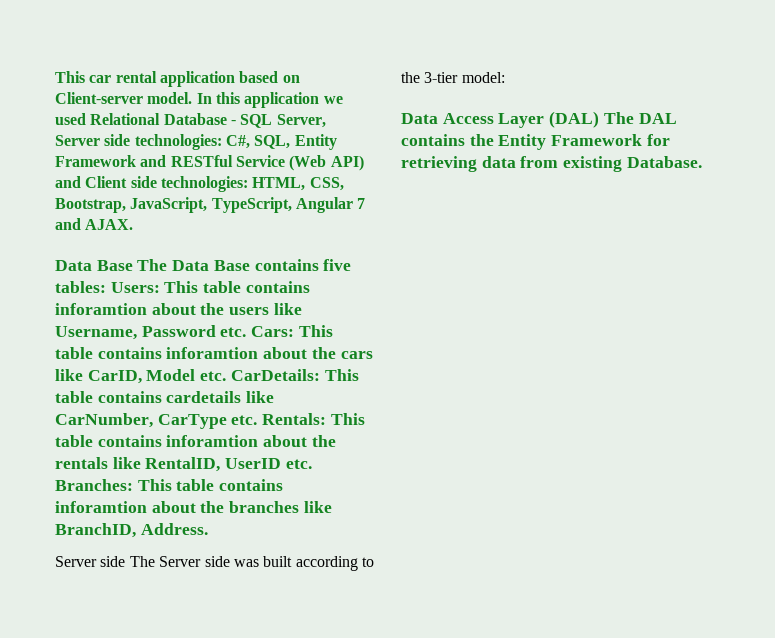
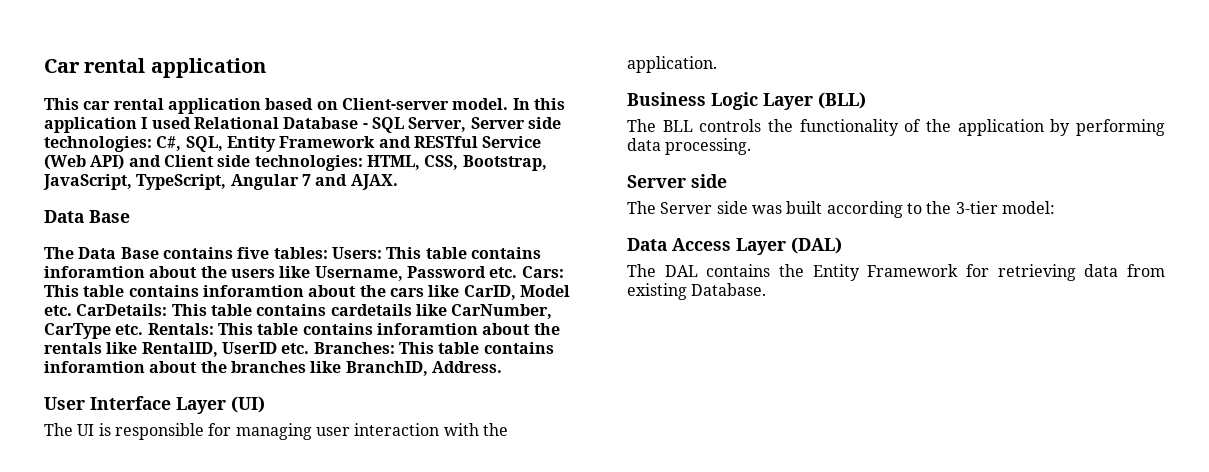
(55, 77) none -> [44,58,266,78] Car rental application //
[323,96,343,104] we -> [141,117,148,129] I
(133, 265) none -> (130, 216) //
[55,556,126,567] // Server side -> [44,396,265,414] [44,423,508,440] [627,56,717,73] [627,92,866,110] [627,119,1165,136] [627,138,752,155] [627,174,727,188] // User Interface Layer (UI) // The UI is responsible for managing user interaction with the application. // Business Logic Layer (BLL) // The BLL controls the functionality of the application by performing data processing. // Server side //
(600, 119) none -> (842, 245) //

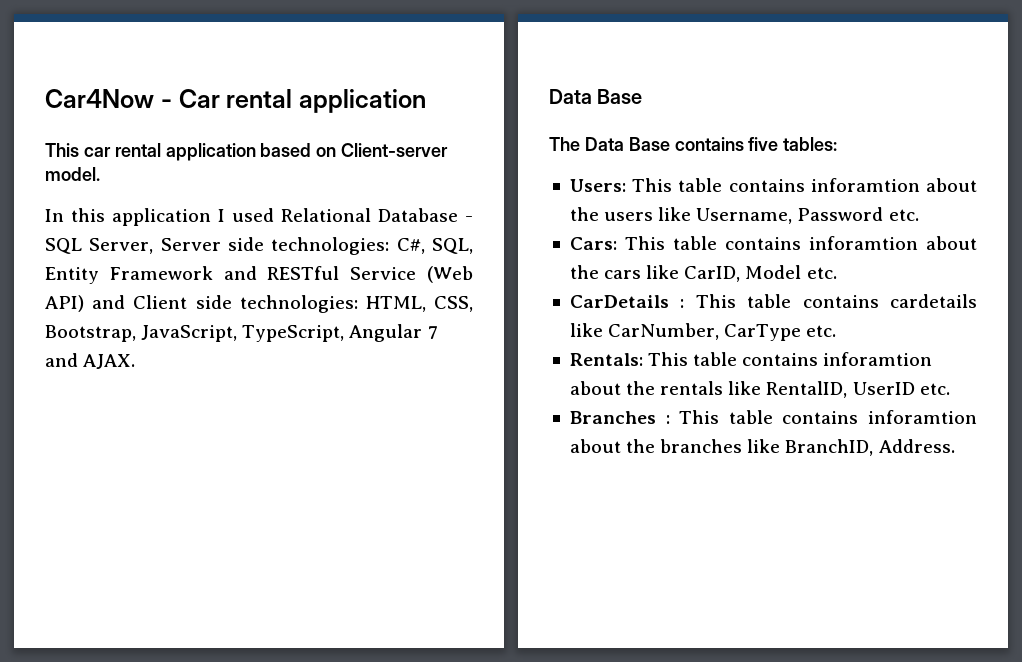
(44, 66) none -> [45,89,172,108] Car4Now -
(509, 104) none -> (100, 174) //
(328, 253) none -> (838, 144) //
(518, 272) none -> (919, 215) //
[76,304,168,316] CarDetails: -> [569,295,685,308] // CarDetails :
(144, 329) none -> (837, 331) //
[313,342,395,354] Branches: -> [569,411,670,424] // Branches :
[44,396,265,414] [44,423,508,440] [627,56,717,73] [627,92,866,110] [627,119,1165,136] [627,138,752,155] [627,174,727,188] [627,201,1055,218] [627,237,842,255] [627,264,1165,281] [627,283,767,300] // User Interface Layer (UI) // The UI is responsible for managing user interaction with the application. // Business Logic Layer (BLL) // The BLL controls the functionality of the application by performing data processing. // Server side // The Server side was built according to the 3-tier model: // Data Access Layer (DAL) // The DAL contains the Entity Framework for retrieving data from existing Database. -> (955, 446) none

